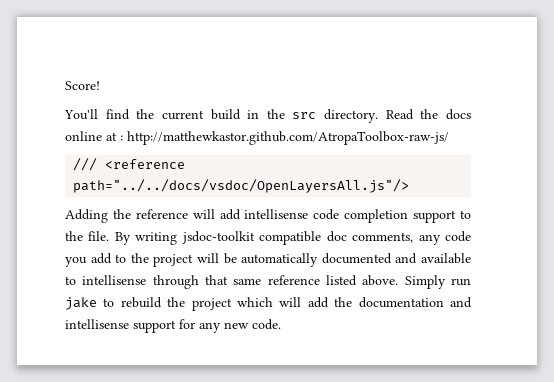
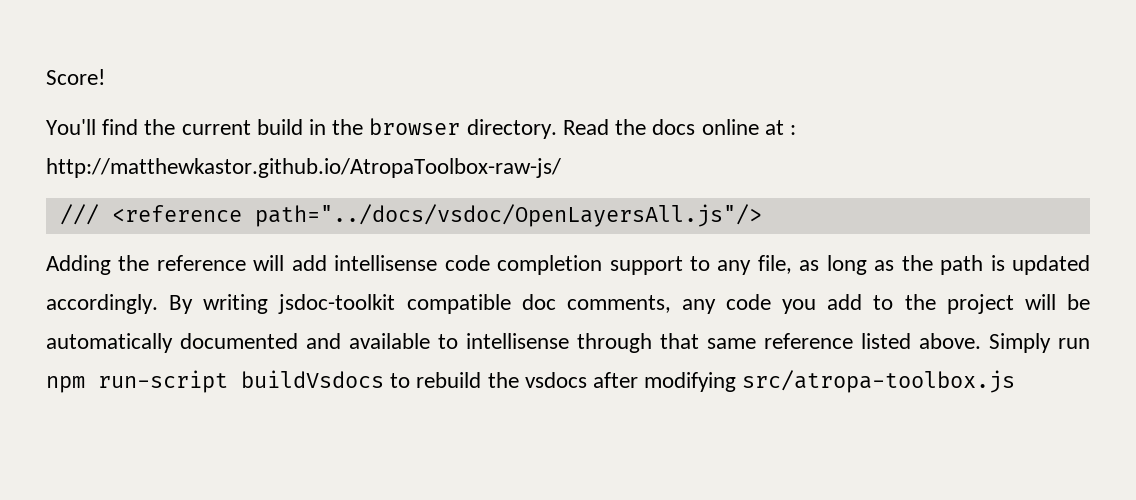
[292,112,317,119] src -> [369,118,461,135] browser
[127,131,449,145] http://matthewkastor.github.com/AtropaToolbox-raw-js/ -> [46,158,561,178] http://matthewkastor.github.io/AtropaToolbox-raw-js/
[73,179,410,193] path="../../docs/vsdoc/OpenLayersAll.js"/> -> [254,204,762,227] path="../docs/vsdoc/OpenLayersAll.js"/>
[65,231,110,241] the file. -> [717,255,1090,275] [46,294,158,314] any file, as long as the path is updated accordingly.
[65,297,472,311] [65,319,281,333] jake to rebuild the project which will add the documentation and intellisense support for any new code. -> [46,370,1016,393] npm run-script buildVsdocs to rebuild the vsdocs after modifying src/atropa-toolbox.js

